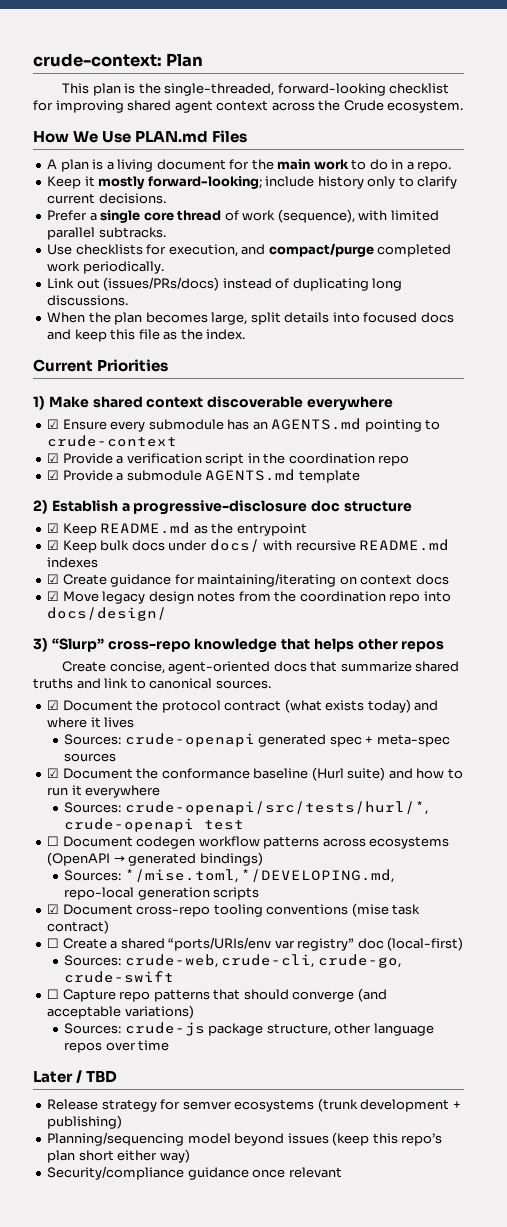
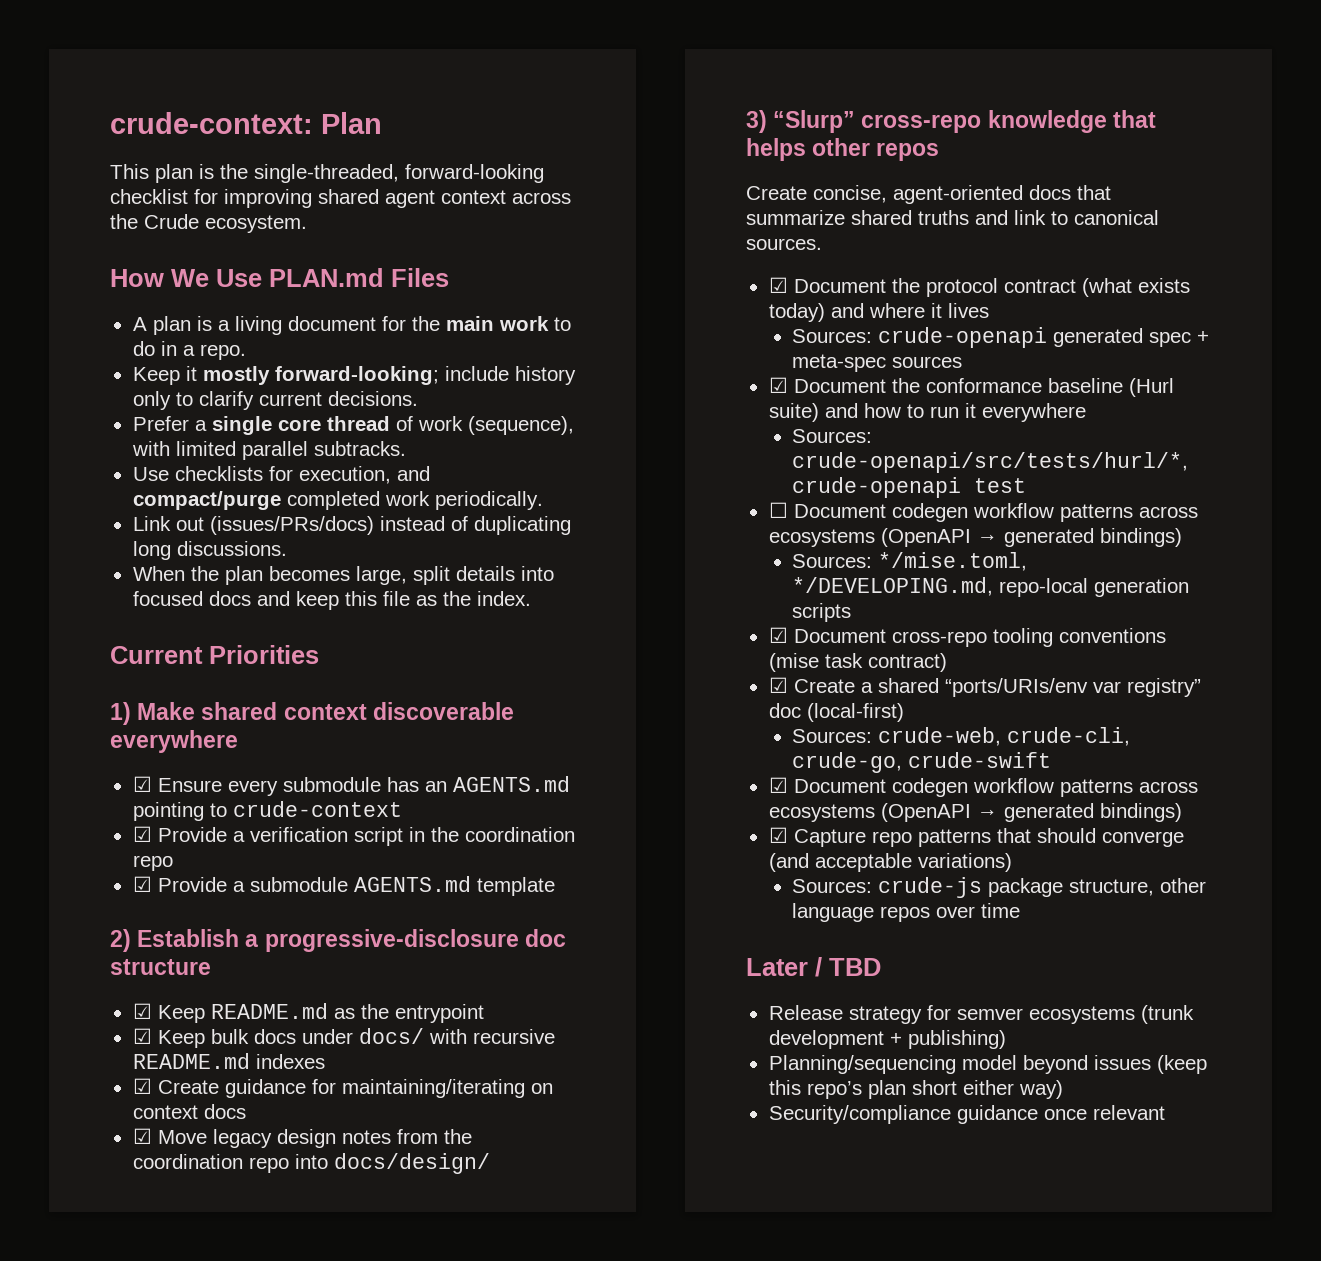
[47,938,60,948] ☐ -> [768,677,788,693] ☑
[47,989,60,999] ☐ -> [768,777,1198,797] [768,803,1182,822] [768,827,788,843] ☑ Document codegen workflow patterns across ecosystems (OpenAPI → generated bindings) // ☑

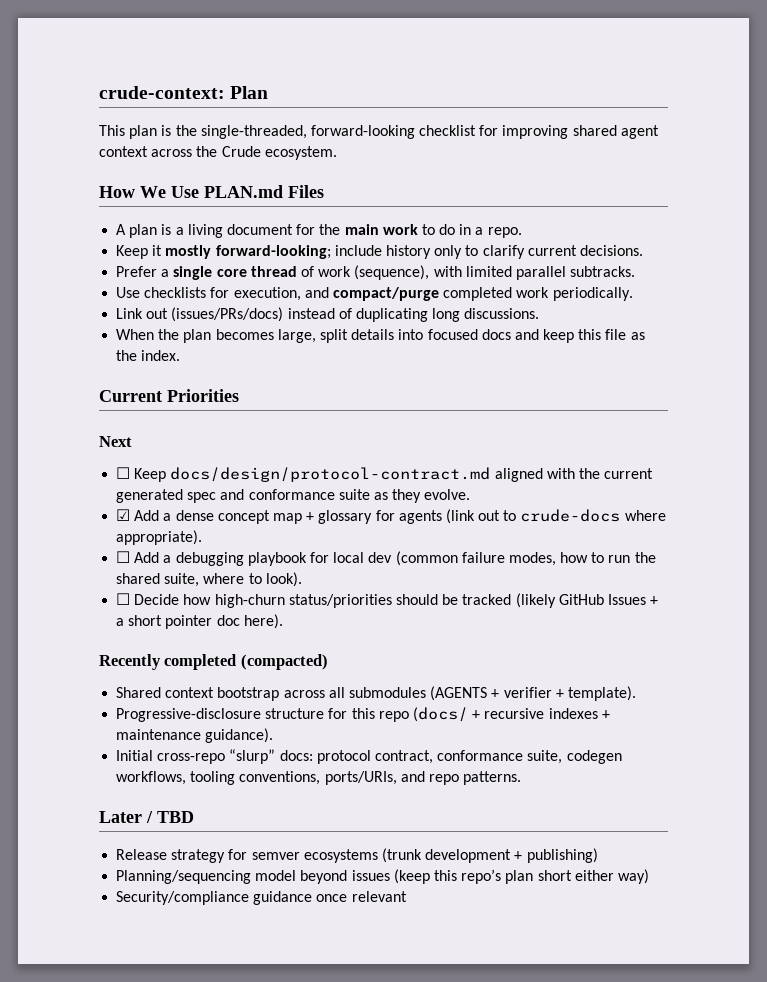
[110,702,514,725] [110,730,238,753] [132,776,570,796] [132,801,402,821] [132,826,575,846] [132,855,173,871] [132,876,555,896] [110,929,566,952] [110,959,211,975] [132,1003,484,1023] [132,1028,555,1048] [132,1053,325,1069] [132,1078,553,1098] [132,1104,246,1119] [132,1128,472,1148] [132,1153,490,1174] [746,110,1156,133] [746,138,940,161] [746,185,1111,204] [746,210,1159,225] [746,238,822,250] [768,277,1190,297] [768,303,989,322] [792,327,1210,348] [792,354,963,372] [768,377,1174,397] [768,403,1086,422] [792,429,873,443] [792,452,1189,473] [792,477,1027,498] [768,502,1198,522] [768,528,1182,547] [792,552,1028,571] [792,577,1190,597] [792,603,852,622] [768,627,1166,647] [768,653,947,672] [768,677,1201,697] [768,703,904,722] [792,727,1131,746] [792,752,1052,773] [768,777,1198,797] [768,803,1182,822] [768,827,1184,847] [768,853,1012,872] [792,877,1207,898] [792,903,1021,922] 1) Make shared context discoverable everywhere // ☑ Ensure every submodule has an AGENTS.md pointing to crude-context // ☑ Provide a verification script in the coordination repo // ☑ Provide a submodule AGENTS.md template // 2) Establish a progressive-disclosure doc structure // ☑ Keep README.md as the entrypoint // ☑ Keep bulk docs under docs/ with recursive README.md indexes // ☑ Create guidance for maintaining/iterating on context docs // ☑ Move legacy design notes from the coordination repo into docs/design/ // 3) “Slurp” cross-repo knowledge that helps other repos // Create concise, agent-oriented docs that summarize shared truths and link to canonical sources. // ☑ Document the protocol contract (what exists today) and where it lives // Sources: crude-openapi generated spec + meta-spec sources // ☑ Document the conformance baseline (Hurl suite) and how to run it everywhere // Sources: crude-openapi/src/tests/hurl/*, crude-openapi test // ☐ Document codegen workflow patterns across ecosystems (OpenAPI → generated bindings) // Sources: */mise.toml, */DEVELOPING.md, repo-local generation scripts // ☑ Document cross-repo tooling conventions (mise task contract) // ☑ Create a shared “ports/URIs/env var registry” doc (local-first) // Sources: crude-web, crude-cli, crude-go, crude-swift // ☑ Document codegen workflow patterns across ecosystems (OpenAPI → generated bindings) // ☑ Capture repo patterns that should converge (and acceptable variations) // Sources: crude-js package structure, other language repos over time -> [99,436,132,447] [116,467,654,482] [116,489,471,503] [116,509,666,524] [116,530,203,545] [116,551,656,566] [116,572,302,587] [116,593,659,608] [116,614,283,629] [99,654,328,670] [116,686,636,701] [116,707,610,722] [116,728,274,743] [116,749,622,764] [116,771,522,785] Next // ☐ Keep docs/design/protocol-contract.md aligned with the current generated spec and conformance suite as they evolve. // ☑ Add a dense concept map + glossary for agents (link out to crude-docs where appropriate). // ☐ Add a debugging playbook for local dev (common failure modes, how to run the shared suite, where to look). // ☐ Decide how high-churn status/priorities should be tracked (likely GitHub Issues + a short pointer doc here). // Recently completed (compacted) // Shared context bootstrap across all submodules (AGENTS + verifier + template). // Progressive-disclosure structure for this repo (docs/ + recursive indexes + maintenance guidance). // Initial cross-repo “slurp” docs: protocol contract, conformance suite, codegen workflows, tooling conventions, ports/URIs, and repo patterns.

